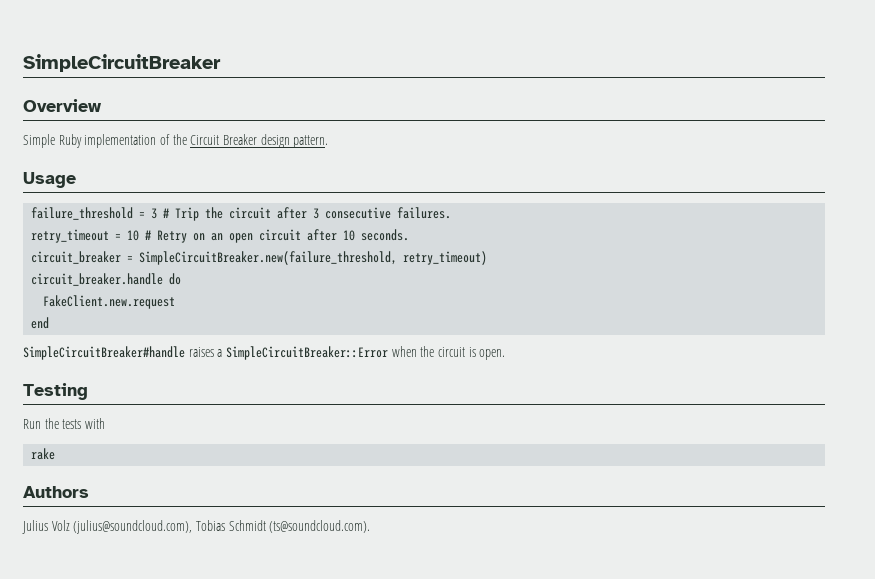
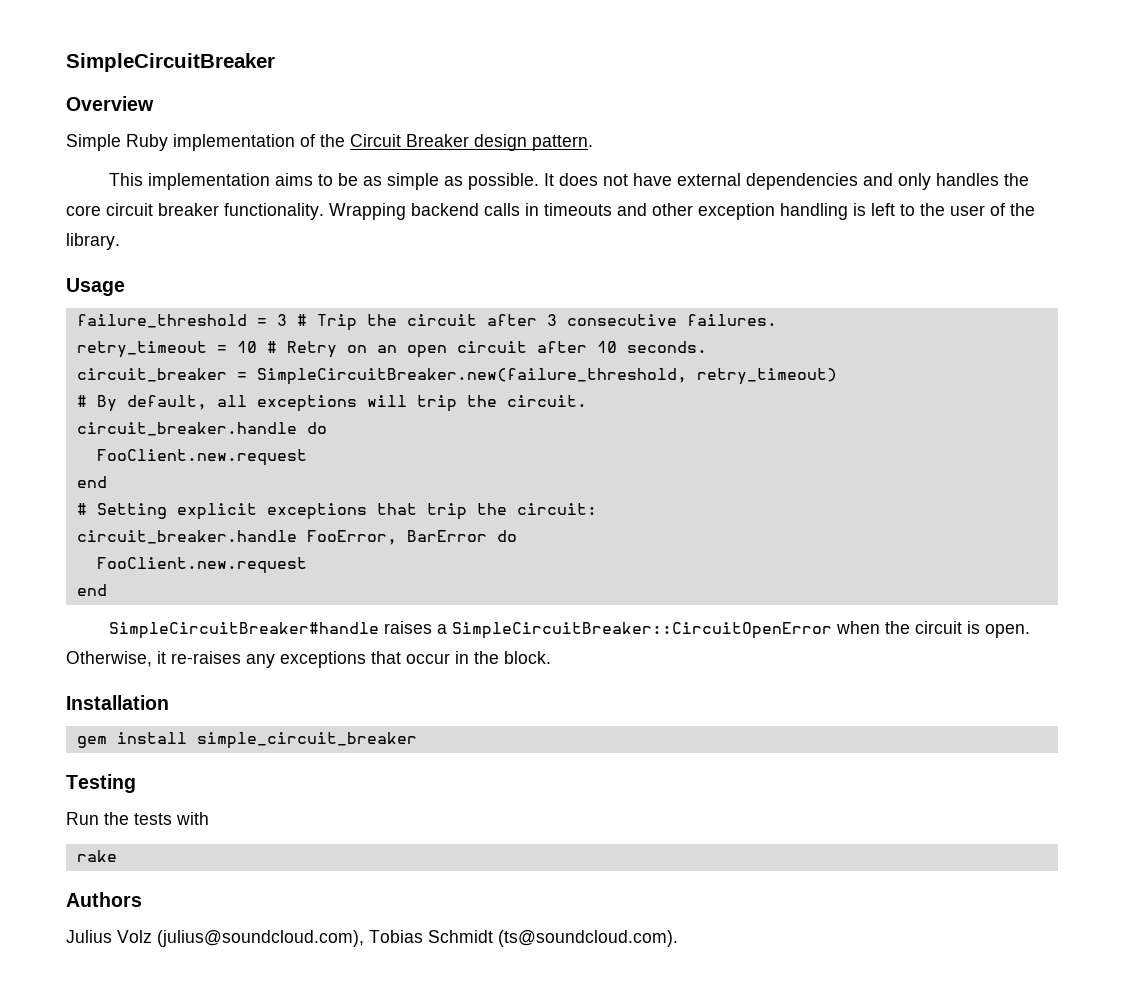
(329, 141) none -> [108,173,1029,190] [66,203,1035,220] [66,233,120,250] // This implementation aims to be as simple as possible. It does not have external dependencies and only handles the core circuit breaker functionality. Wrapping backend calls in timeouts and other exception handling is left to the user of the library.
[31,273,182,286] [43,295,176,309] circuit_breaker.handle do // FakeClient.new.request -> [76,395,587,412] [76,422,327,436] [96,449,307,466] [76,476,107,488] [76,503,597,520] [76,530,517,545] [96,557,307,574] # By default, all exceptions will trip the circuit. // circuit_breaker.handle do // FooClient.new.request // end // # Setting explicit exceptions that trip the circuit: // circuit_breaker.handle FooError, BarError do // FooClient.new.request
[225,346,388,360] SimpleCircuitBreaker::Error -> [451,622,832,639] SimpleCircuitBreaker::CircuitOpenError
(506, 354) none -> [66,651,551,668] [66,695,169,710] [76,732,417,749] Otherwise, it re-raises any exceptions that occur in the block. // Installation // gem install simple_circuit_breaker

